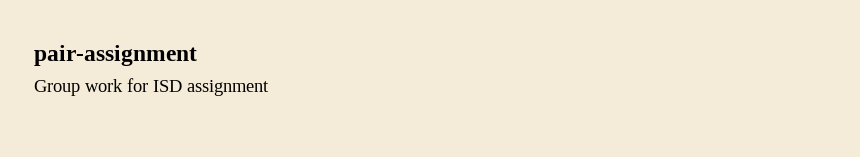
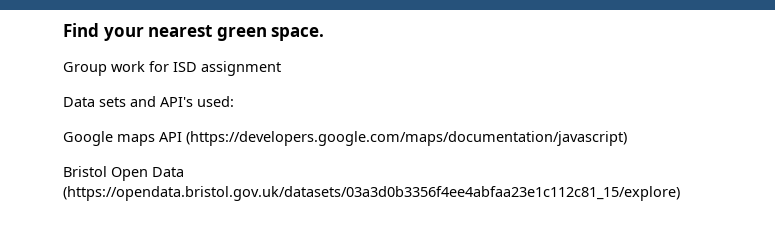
[34,45,197,66] pair-assignment -> [63,23,325,41] Find your nearest green space.
(269, 88) none -> [63,96,234,107] [63,131,627,146] [63,166,184,181] [63,186,680,201] // Data sets and API's used: // Google maps API (https://developers.google.com/maps/documentation/javascript) // Bristol Open Data (https://opendata.bristol.gov.uk/datasets/03a3d0b3356f4ee4abfaa23e1c112c81_15/explore)

